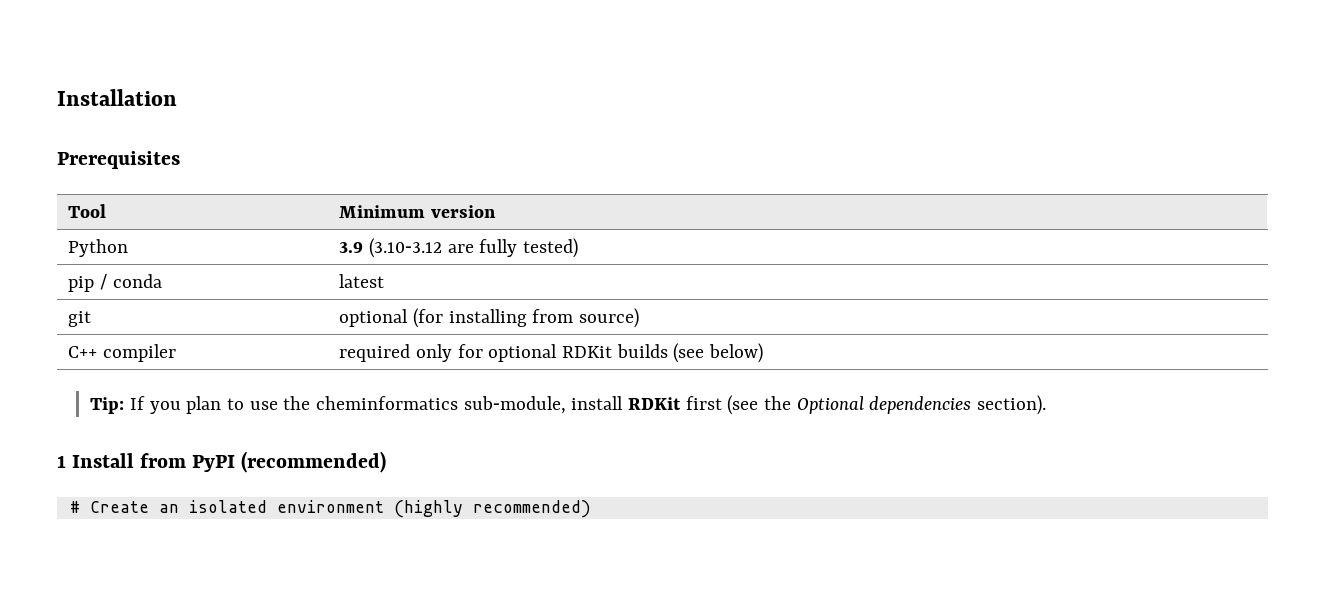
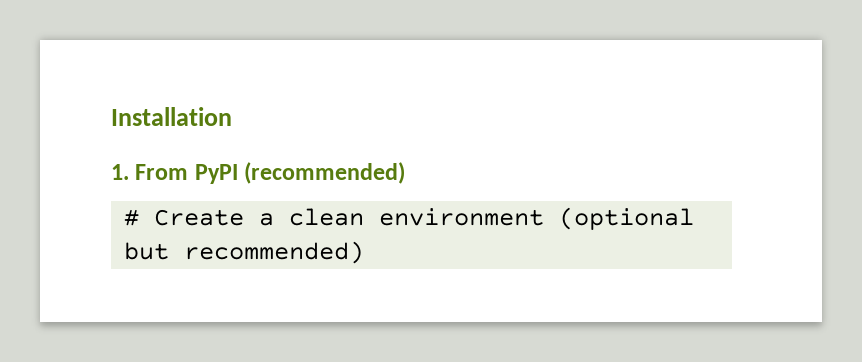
[57,151,180,169] [68,204,107,218] [339,205,497,218] [68,239,129,257] [339,238,579,258] [68,274,162,292] [339,274,385,288] [68,311,92,327] [339,308,640,328] [68,344,177,362] [339,343,764,363] [90,395,1046,415] [57,453,187,468] Prerequisites // Tool | Minimum version // Python | 3.9 (3.10‑3.12 are fully tested) // pip / conda | latest // git | optional (for installing from source) // C++ compiler | required only for optional RDKit builds (see below) // Tip: If you plan to use the cheminformatics sub‑module, install RDKit first (see the Optional dependencies section). // 1 Install from -> [111,164,189,180] 1. From
[158,500,463,518] an isolated environment (highly -> [259,207,695,230] [124,242,170,260] a clean environment (optional but

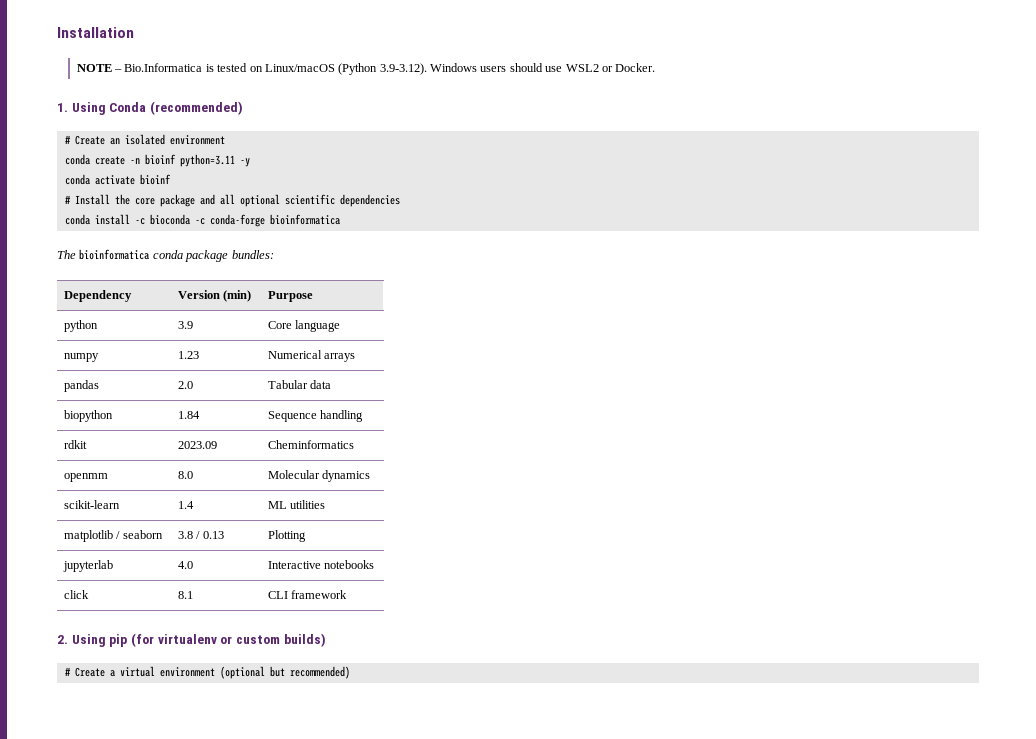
(232, 116) none -> [76,63,656,75] // NOTE – Bio.Informatica is tested on Linux/macOS (Python 3.9‑3.12). Windows users should use WSL2 or Docker.
[135,164,238,184] From PyPI -> [71,102,147,115] Using Conda
(406, 173) none -> [64,134,225,145] [64,154,250,167] [64,174,171,185] [64,194,400,207] [64,214,340,227] [57,249,274,262] [64,290,133,302] [178,290,252,302] [268,291,314,302] [64,320,99,332] [178,321,194,329] [268,320,341,332] [64,353,100,362] [178,351,200,359] [268,350,356,362] [64,380,100,392] [178,381,194,389] [268,380,332,389] [64,410,114,422] [178,411,201,419] [268,410,364,422] [64,440,88,449] [178,441,218,449] [268,440,355,449] [64,473,109,482] [178,471,194,479] [268,470,371,482] [64,500,121,509] [178,501,195,509] [268,500,326,509] [64,530,163,542] [178,531,224,539] [268,530,307,542] [63,560,114,572] [178,561,194,569] [268,560,375,569] [64,590,90,599] [178,591,194,599] [268,590,348,599] [57,633,326,647] // # Create an isolated environment // conda create -n bioinf python=3.11 -y // conda activate bioinf // # Install the core package and all optional scientific dependencies // conda install -c bioconda -c conda-forge bioinformatica // The bioinformatica conda package bundles: // Dependency | Version (min) | Purpose // python | 3.9 | Core language // numpy | 1.23 | Numerical arrays // pandas | 2.0 | Tabular data // biopython | 1.84 | Sequence handling // rdkit | 2023.09 | Cheminformatics // openmm | 8.0 | Molecular dynamics // scikit‑learn | 1.4 | ML utilities // matplotlib / seaborn | 3.8 / 0.13 | Plotting // jupyterlab | 4.0 | Interactive notebooks // click | 8.1 | CLI framework // 2. Using pip (for virtualenv or custom builds)
[289,208,365,226] clean -> [119,666,155,677] virtual

